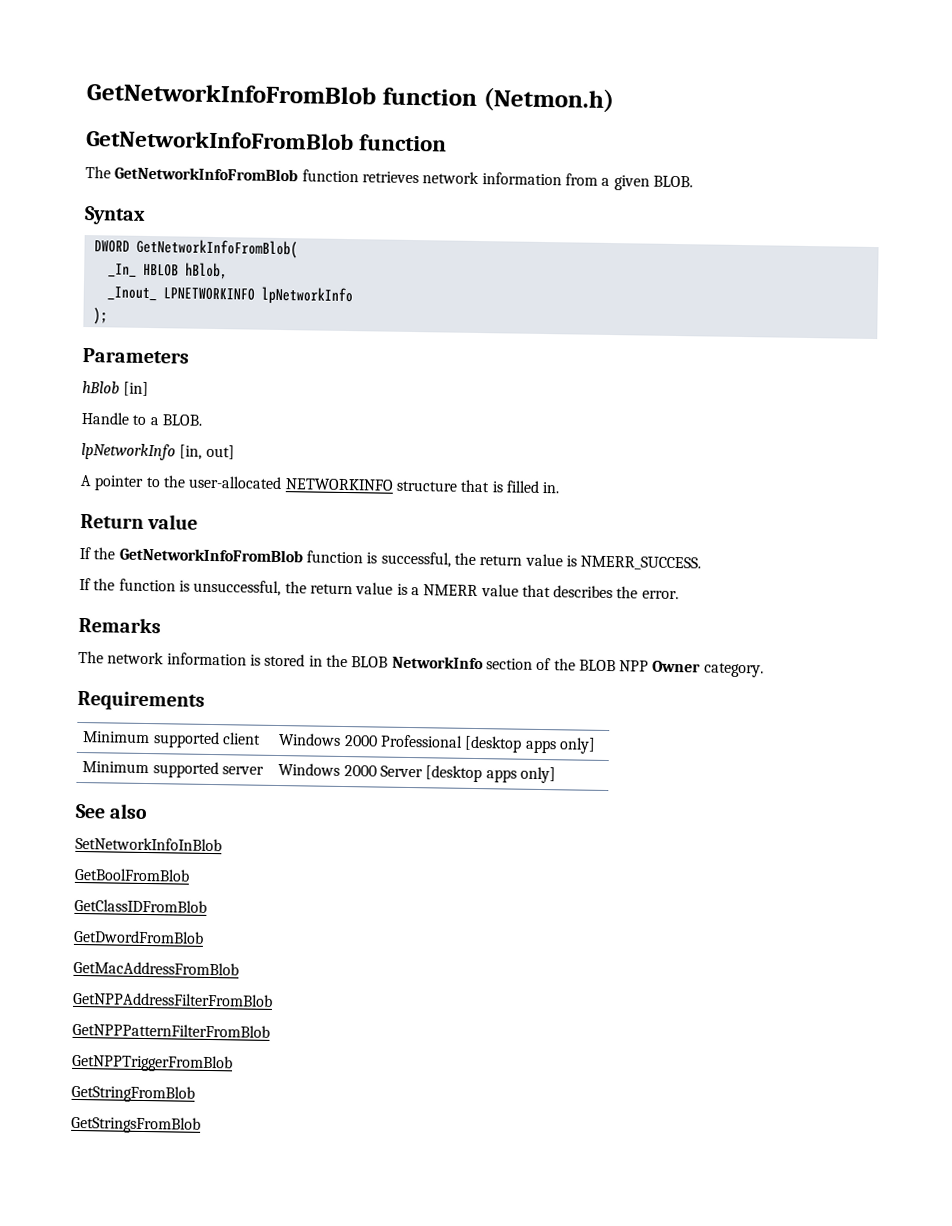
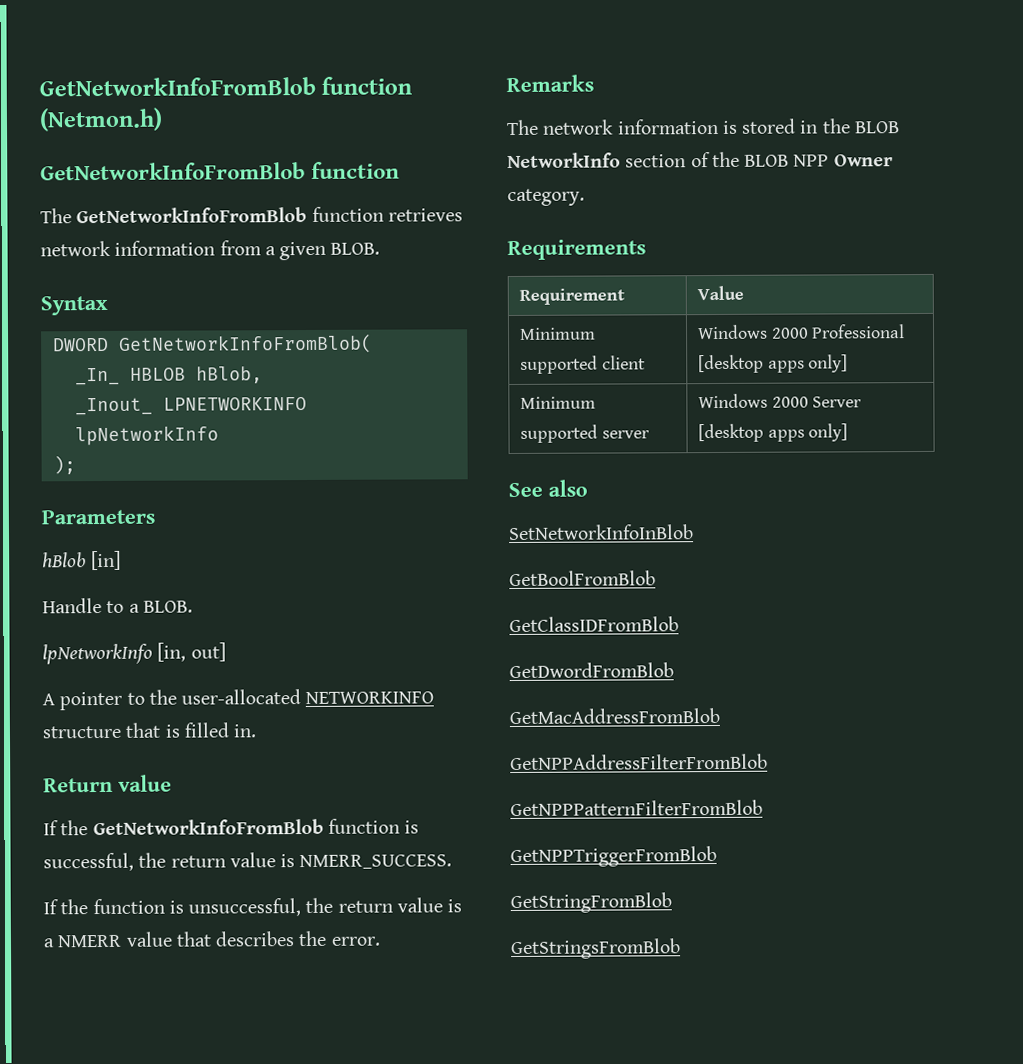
(205, 700) none -> [519,288,626,305] [697,285,745,301] // Requirement | Value

